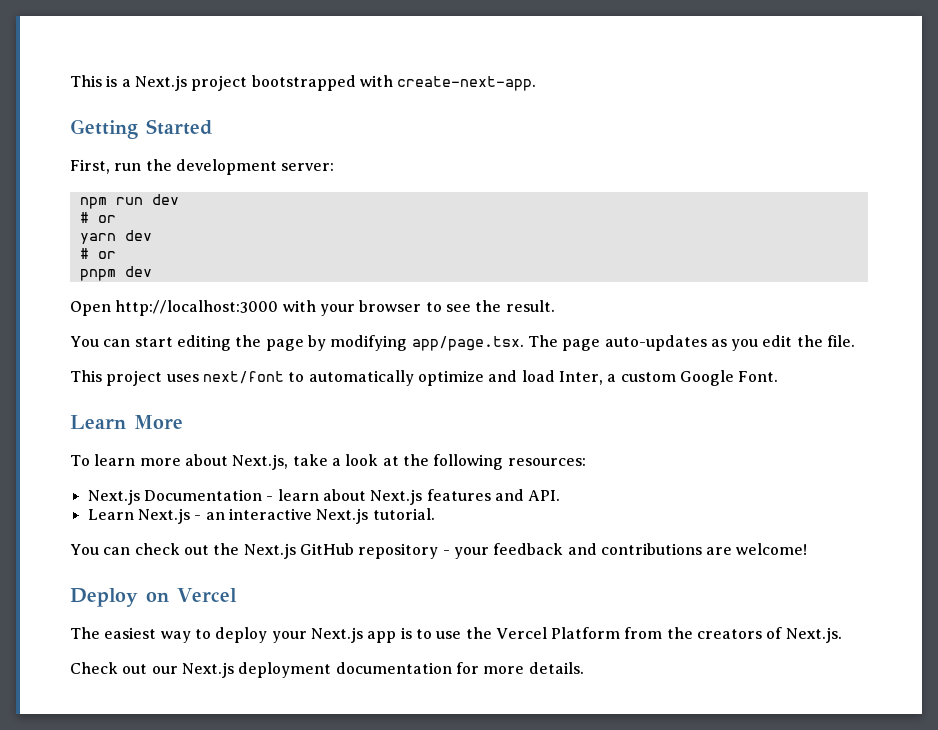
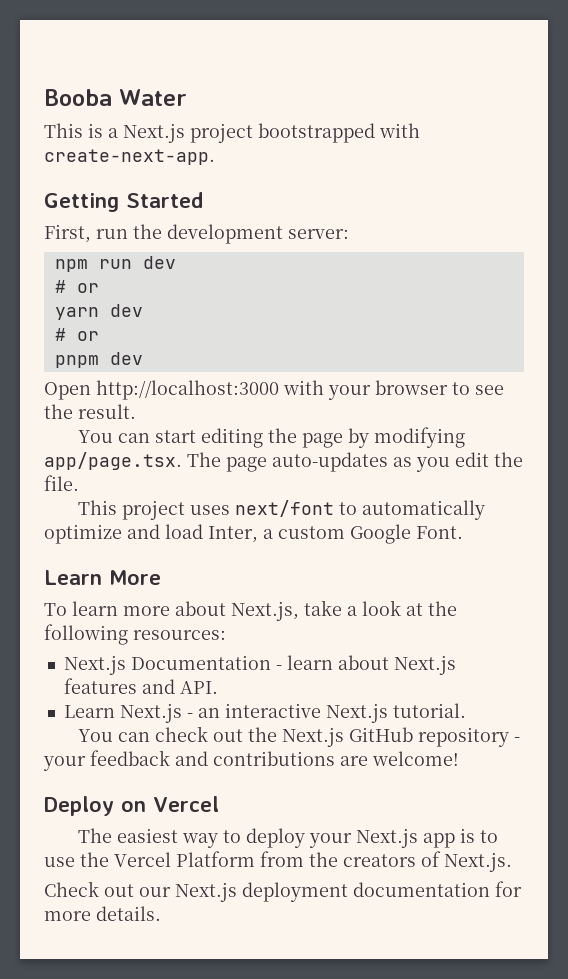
(70, 81) none -> [44,89,187,106] Booba Water //

